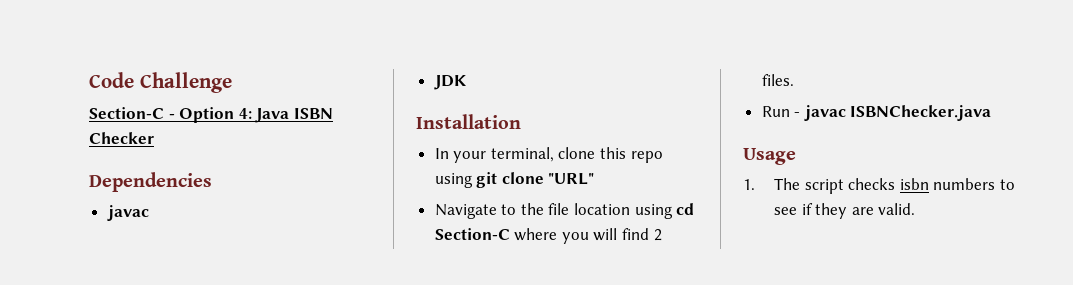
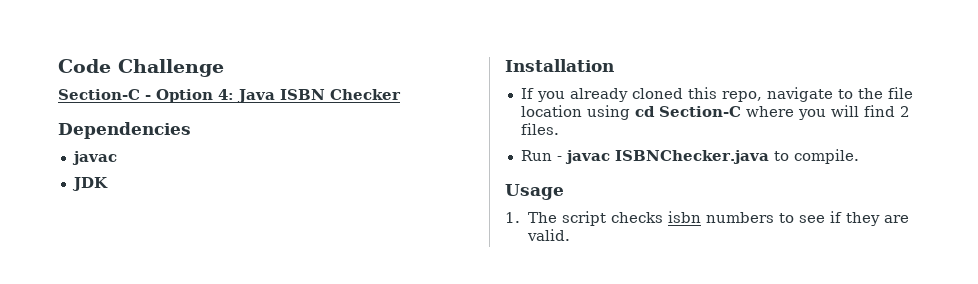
[434,147,663,163] [434,172,595,188] [434,204,497,219] In your terminal, clone this repo using git clone "URL" // Navigate -> [520,87,833,102] If you already cloned this repo, navigate
(992, 113) none -> [773,149,859,164] to compile.

